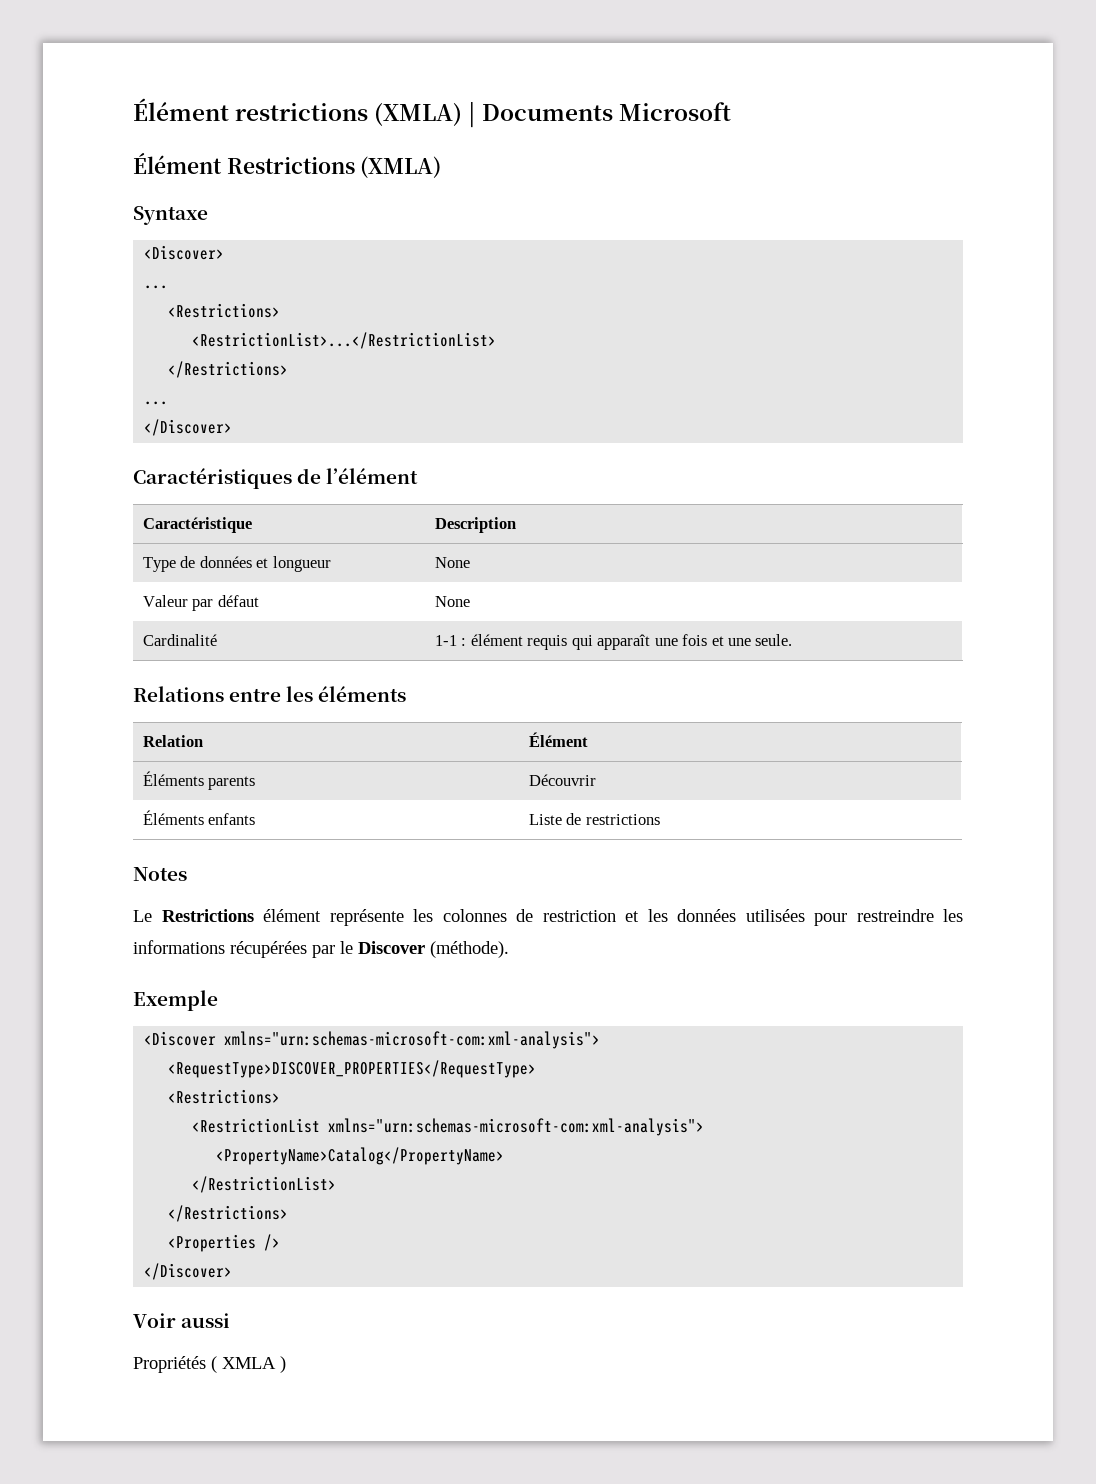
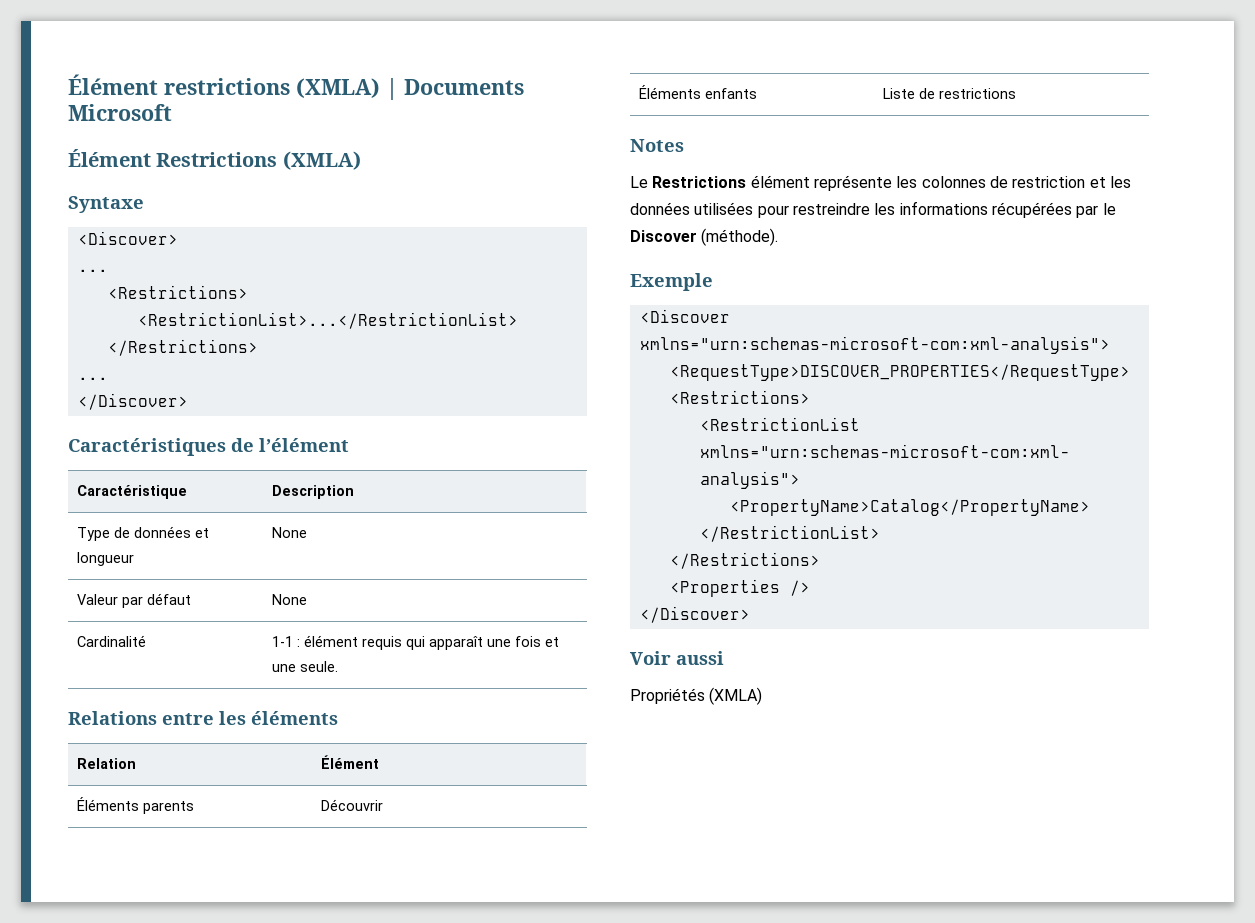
[211,1356,286,1373] ( XMLA ) -> [709,687,763,705] (XMLA)

